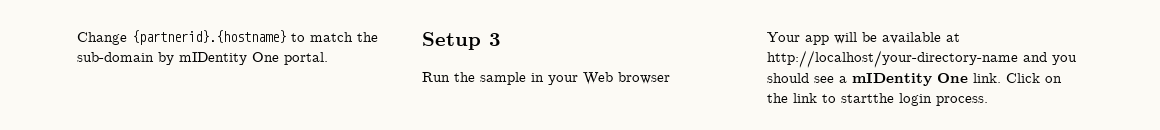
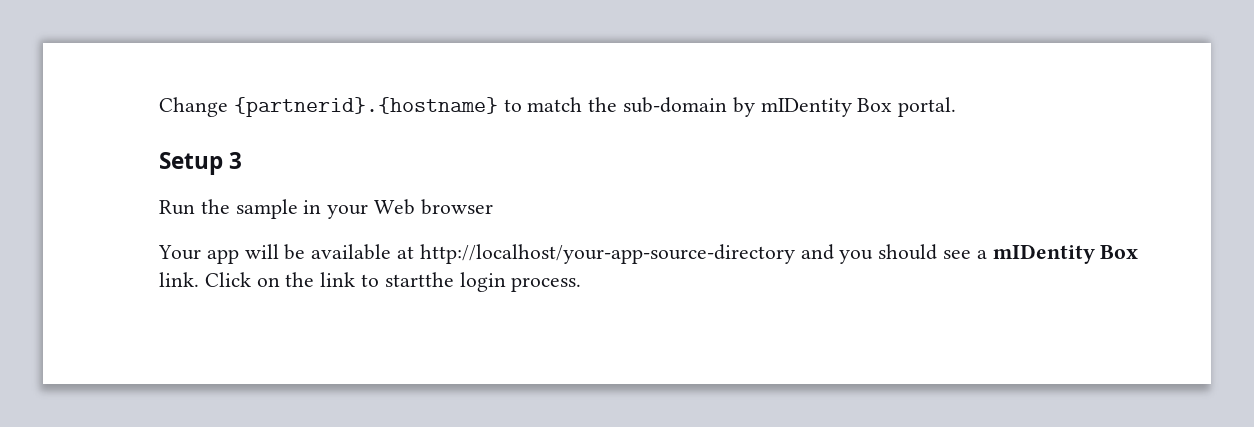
[252,52,279,62] One -> [857,98,893,112] Box
[767,50,1018,68] http://localhost/your-directory-name -> [419,244,795,264] http://localhost/your-app-source-directory
[937,73,968,83] One -> [1100,245,1139,259] Box

